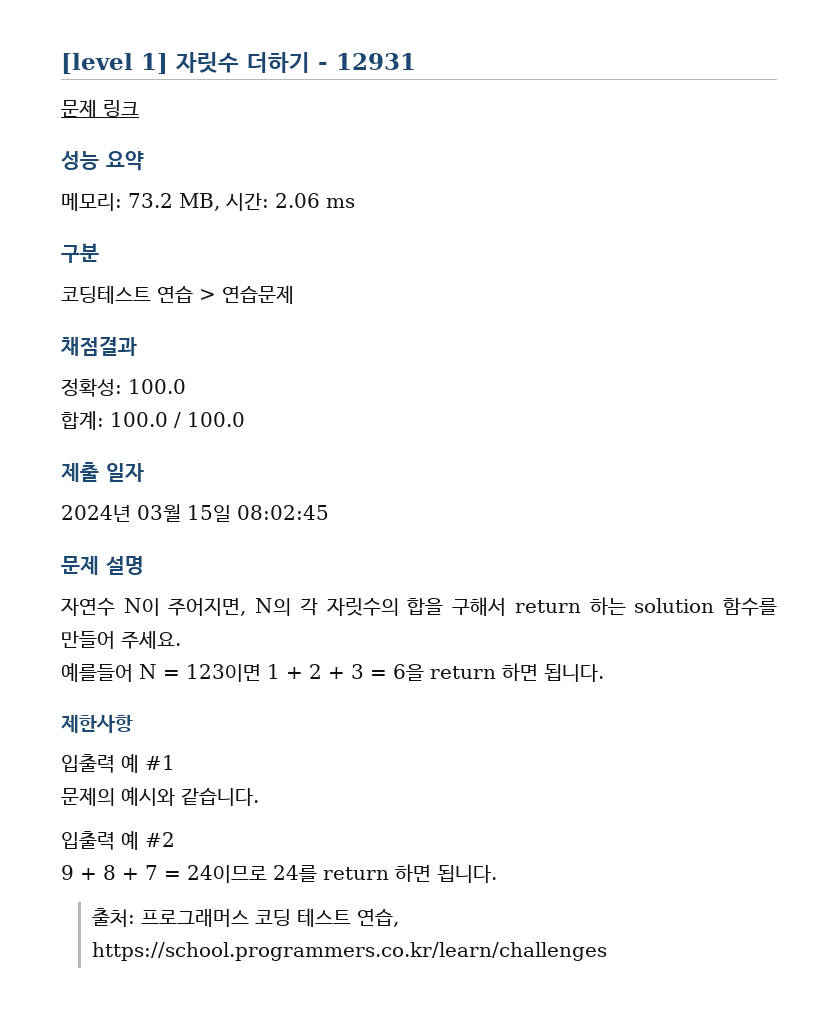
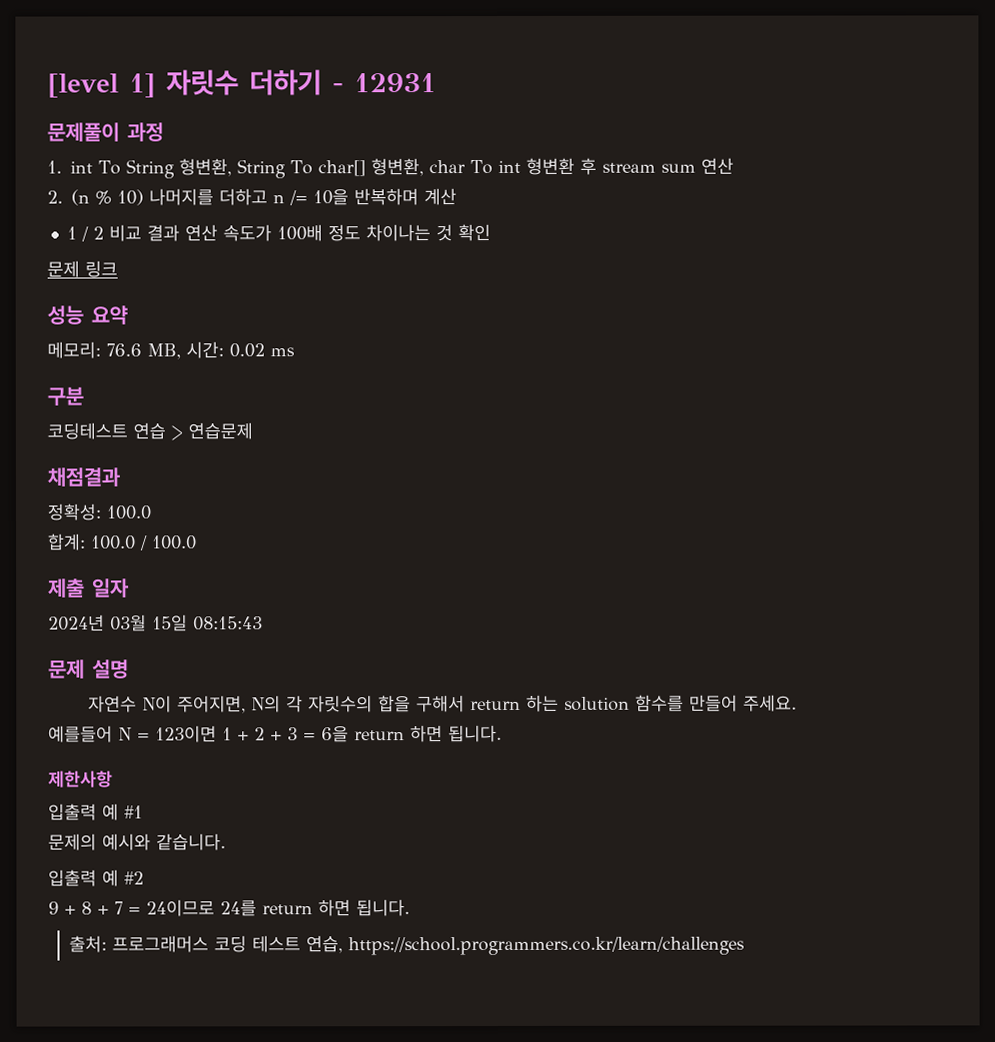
(416, 61) none -> [47,122,164,142] [47,157,734,179] [47,188,457,206] [66,224,491,242] // 문제풀이 과정 // 1. int To String 형변환, String To char[] 형변환, char To int 형변환 후 stream sum 연산 // 2. (n % 10) 나머지를 더하고 n /= 10을 반복하며 계산 // 1 / 2 비교 결과 연산 속도가 100배 정도 차이나는 것 확인
[128,193,173,208] 73.2 -> [106,343,142,357] 76.6
[275,193,320,208] 2.06 -> [229,343,265,358] 0.02
[237,505,329,520] 08:02:45 -> [193,616,263,631] 08:15:43

